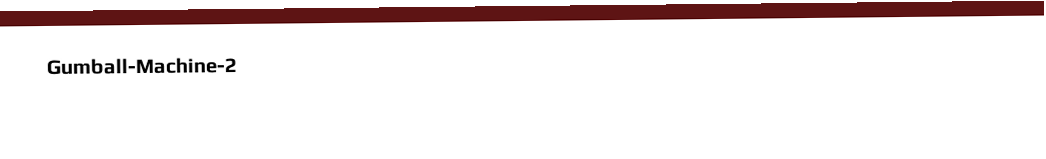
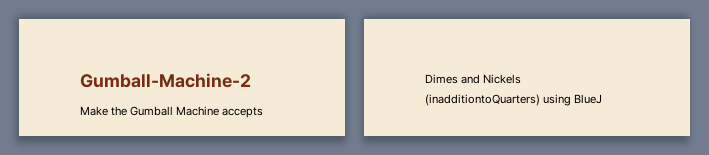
(237, 65) none -> [80,106,264,118] [425,74,522,84] [425,94,603,106] // Make the Gumball Machine accepts Dimes and Nickels (inadditiontoQuarters) using BlueJ

